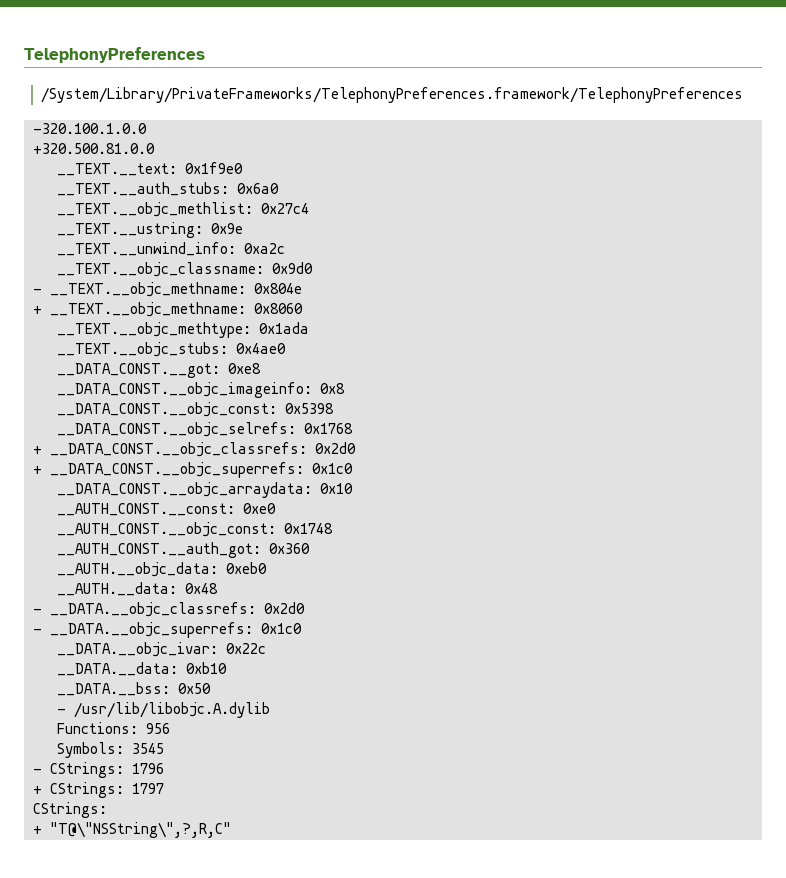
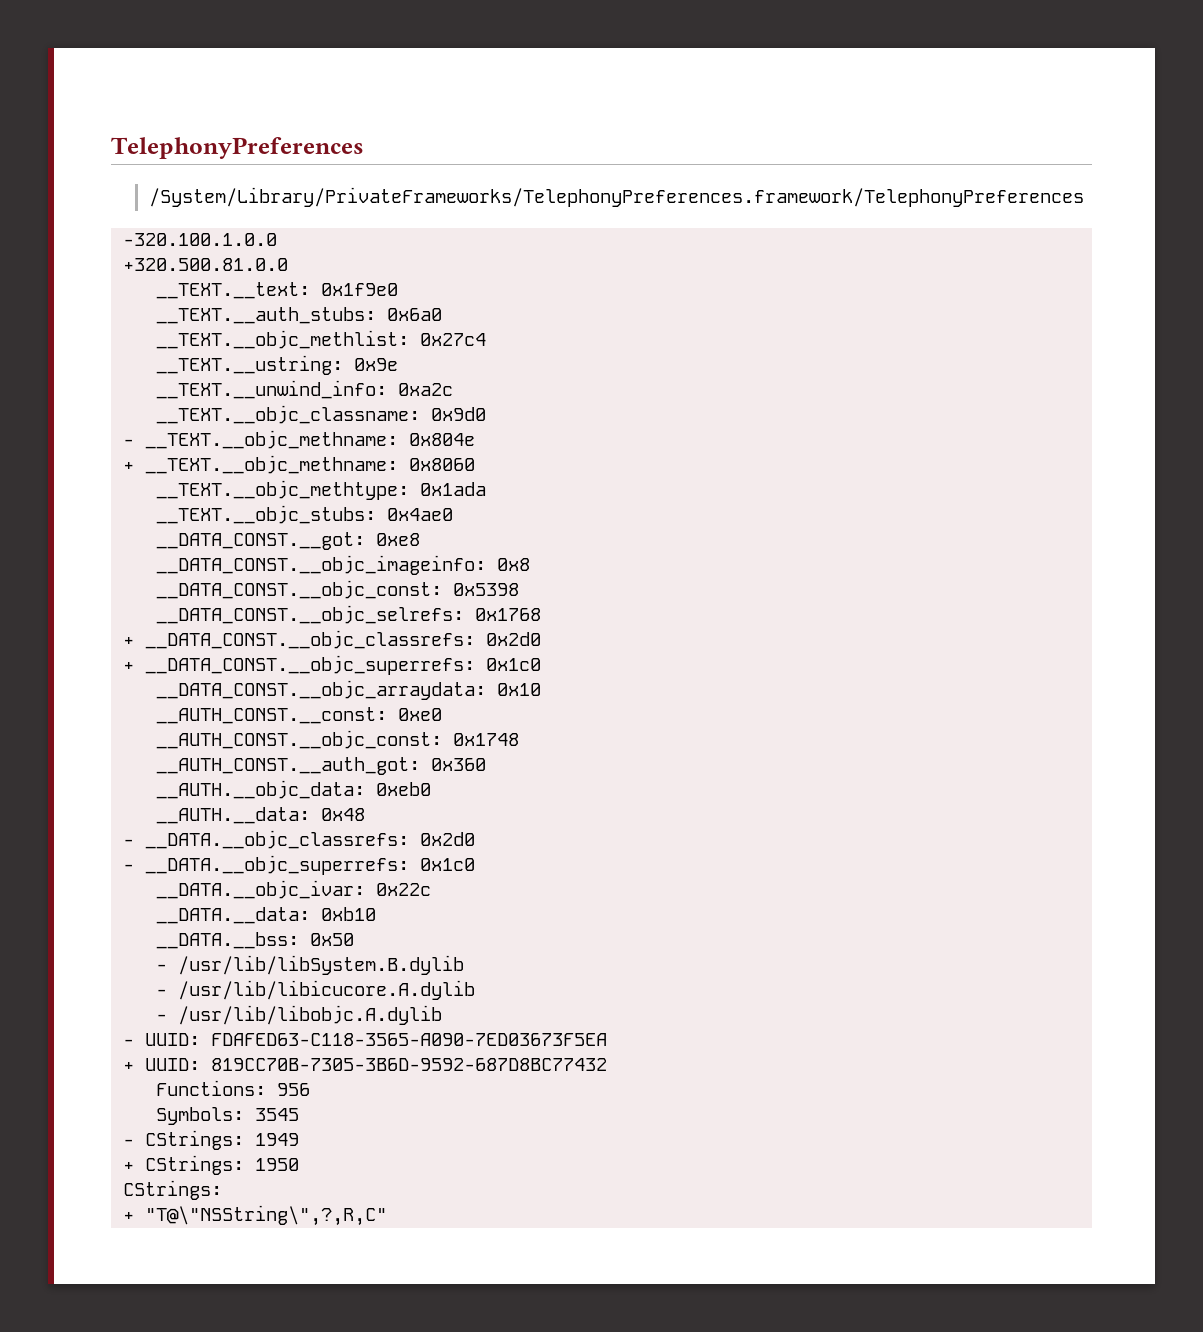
[74,702,270,718] /usr/lib/libobjc.A.dylib -> [178,955,464,975] [156,980,475,1000] [156,1005,442,1025] [123,1033,607,1046] [123,1058,607,1071] /usr/lib/libSystem.B.dylib // - /usr/lib/libicucore.A.dylib // - /usr/lib/libobjc.A.dylib // - UUID: FDAFED63-C118-3565-A090-7ED03673F5EA // + UUID: 819CC70B-7305-3B6D-9592-687D8BC77432
[132,763,164,774] 1796 -> [255,1133,299,1146] 1949
[132,783,164,794] 1797 -> [255,1158,299,1171] 1950

